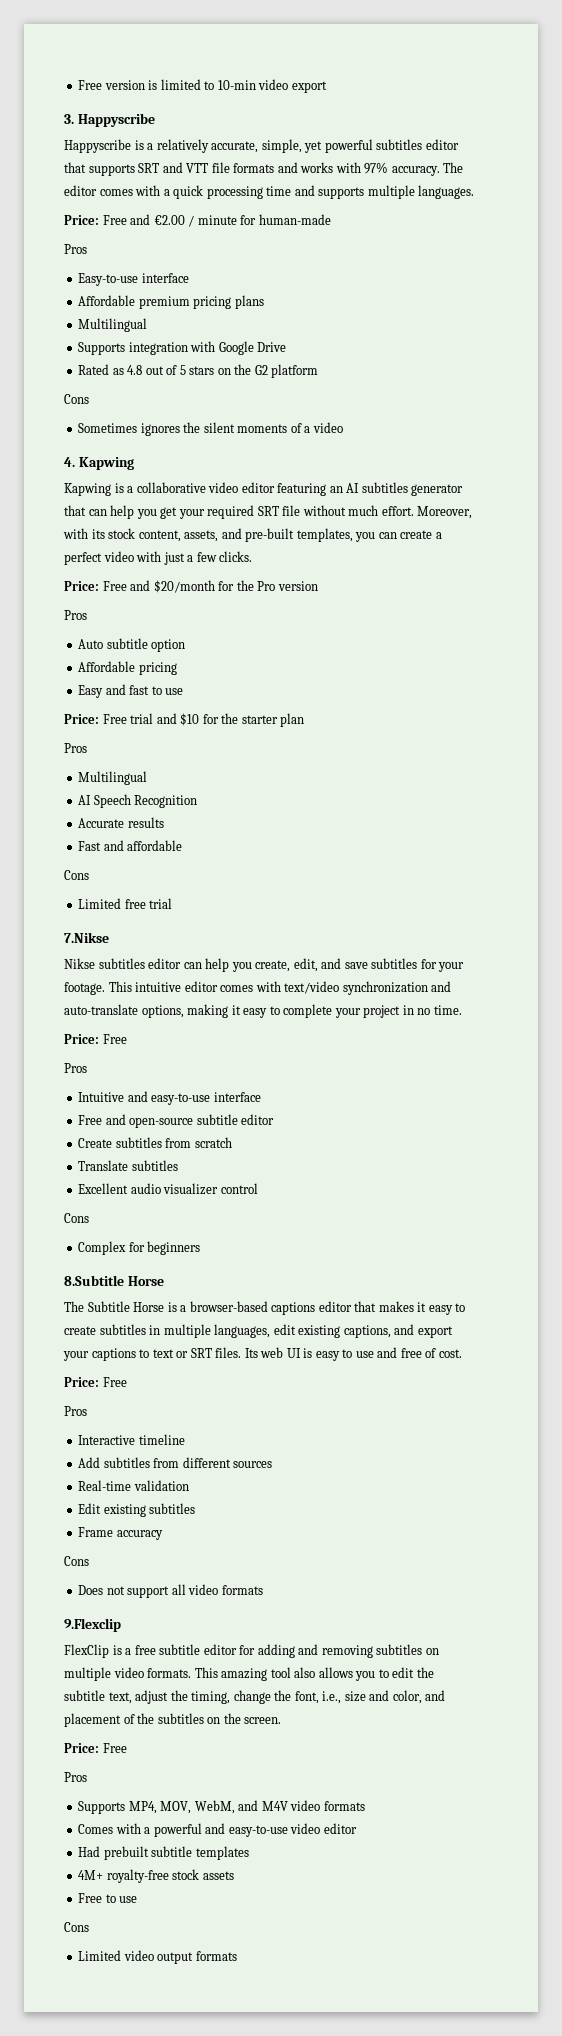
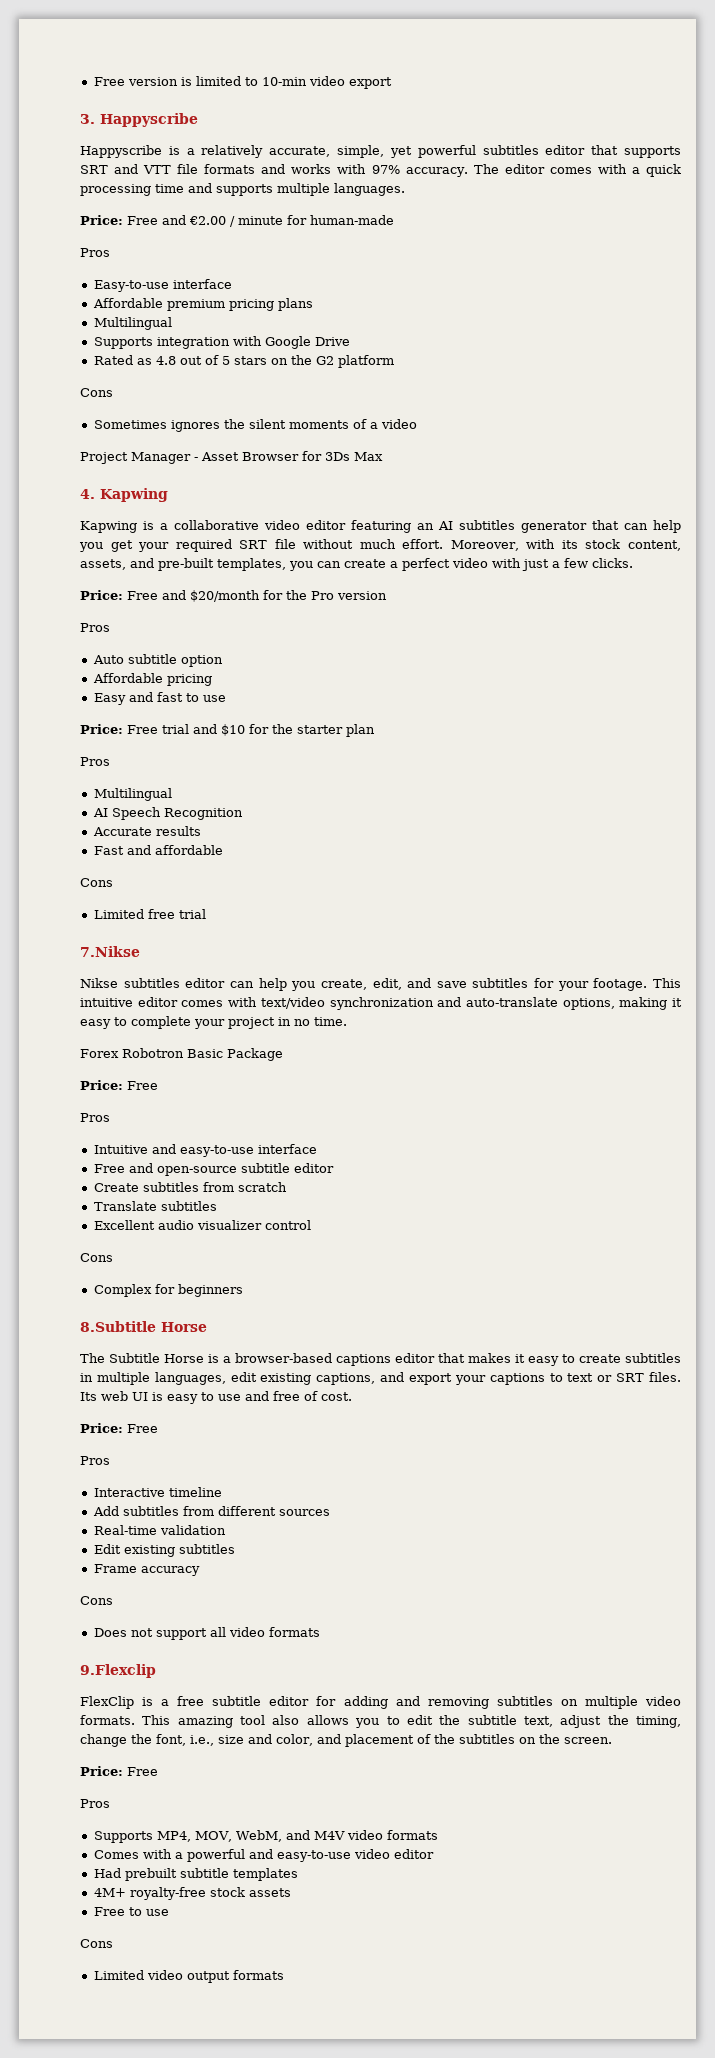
(343, 427) none -> [80,451,383,464] // Project Manager - Asset Browser for 3Ds Max
(462, 1010) none -> [80,1048,283,1061] // Forex Robotron Basic Package

